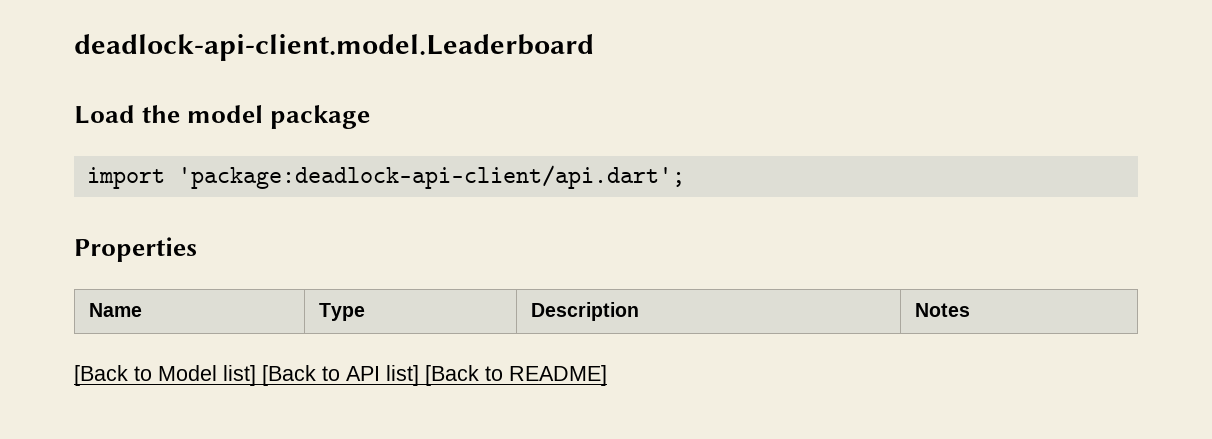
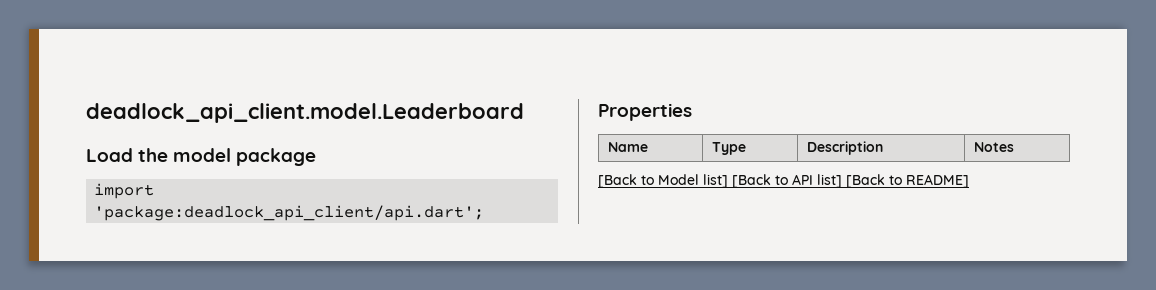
[74,34,594,61] deadlock-api-client.model.Leaderboard -> [86,103,524,123] deadlock_api_client.model.Leaderboard
[177,165,685,189] 'package:deadlock-api-client/api.dart'; -> [94,205,485,221] 'package:deadlock_api_client/api.dart';

